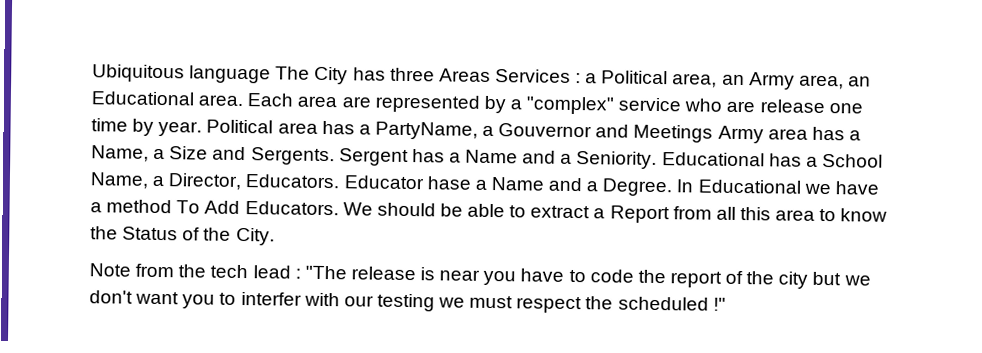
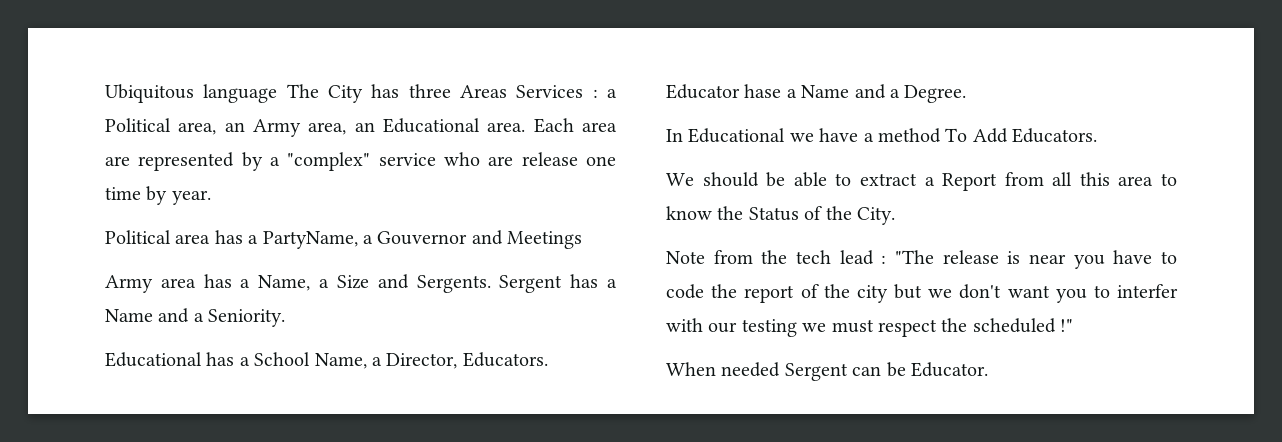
(203, 128) none -> (211, 197) //
(714, 133) none -> (583, 240) //
(658, 160) none -> (286, 318) //
(673, 187) none -> (967, 94) //
(339, 208) none -> (1098, 135) //
(726, 304) none -> [666,362,988,381] // When needed Sergent can be Educator.

